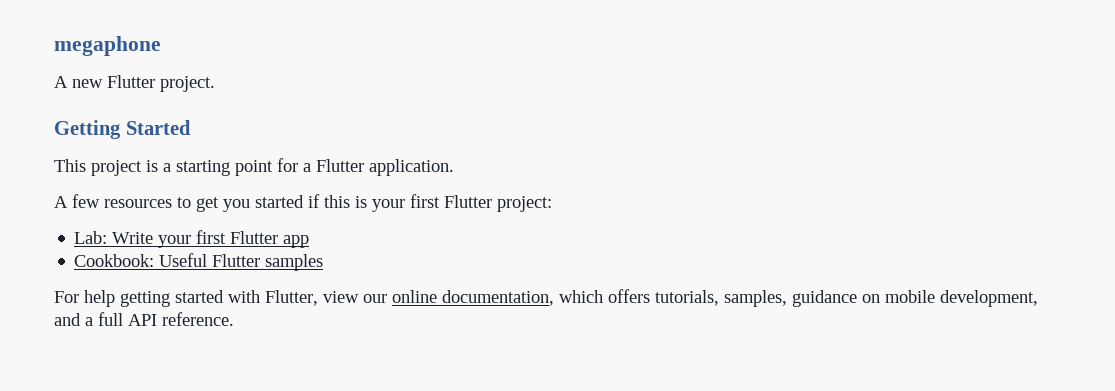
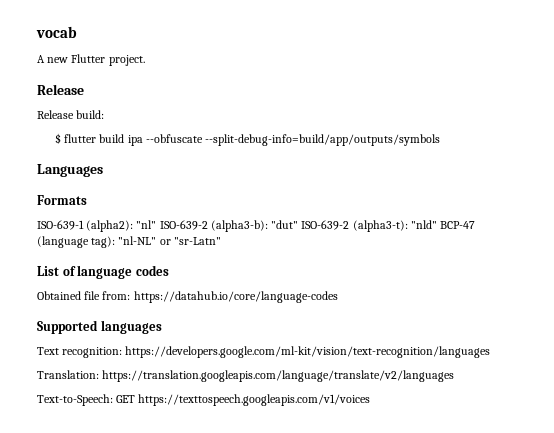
[54,36,161,56] megaphone -> [36,26,77,38] vocab
[54,120,191,139] [54,158,454,176] [54,194,552,212] [74,230,310,248] [74,253,324,271] [54,289,1038,307] [54,312,234,326] Getting Started // This project is a starting point for a Flutter application. // A few resources to get you started if this is your first Flutter project: // Lab: Write your first Flutter app // Cookbook: Useful Flutter samples // For help getting started with Flutter, view our online documentation, which offers tutorials, samples, guidance on mobile development, and a full API reference. -> [37,84,84,95] [37,110,105,119] [55,133,441,146] [37,164,103,177] [37,195,87,205] [37,220,476,232] [37,236,221,248] [37,265,169,279] [37,291,338,303] [37,320,162,334] [37,346,491,358] [37,370,455,382] [37,394,371,406] Release // Release build: // $ flutter build ipa --obfuscate --split-debug-info=build/app/outputs/symbols // Languages // Formats // ISO-639-1 (alpha2): "nl" ISO-639-2 (alpha3-b): "dut" ISO-639-2 (alpha3-t): "nld" BCP-47 (language tag): "nl-NL" or "sr-Latn" // List of language codes // Obtained file from: https://datahub.io/core/language-codes // Supported languages // Text recognition: https://developers.google.com/ml-kit/vision/text-recognition/languages // Translation: https://translation.googleapis.com/language/translate/v2/languages // Text-to-Speech: GET https://texttospeech.googleapis.com/v1/voices

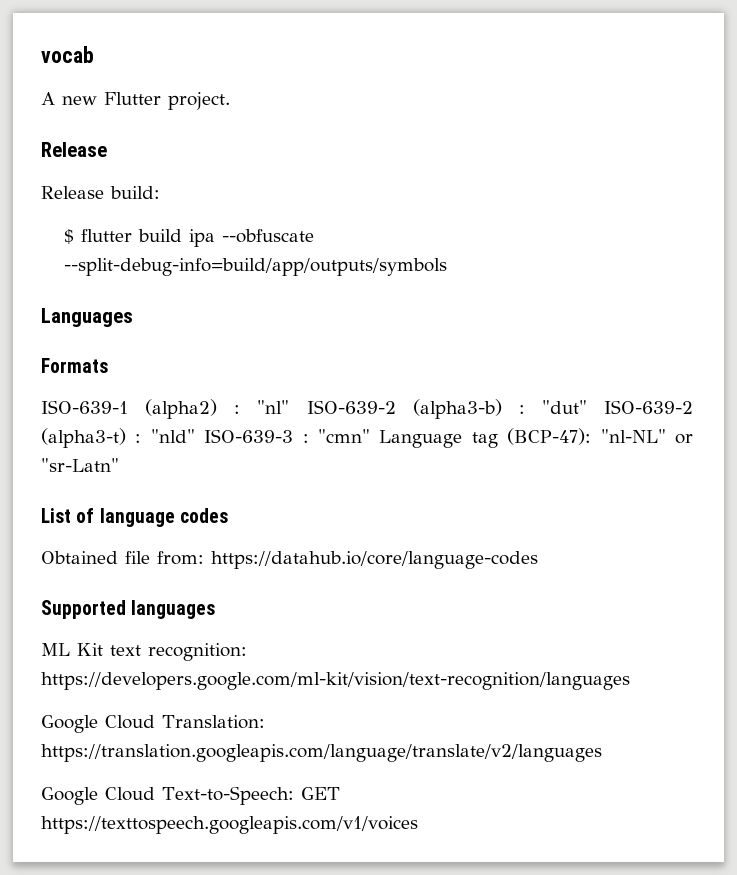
[86,220,476,232] [37,236,116,248] (alpha2): "nl" ISO-639-2 (alpha3-b): "dut" ISO-639-2 (alpha3-t): "nld" BCP-47 (language tag): -> [145,399,693,419] [41,428,592,448] (alpha2) : "nl" ISO-639-2 (alpha3-b) : "dut" ISO-639-2 (alpha3-t) : "nld" ISO-639-3 : "cmn" Language tag (BCP-47):
[37,347,59,355] Text -> [41,643,141,656] ML Kit text
(491, 352) none -> [41,715,155,733] Google Cloud
(455, 376) none -> [41,787,155,805] Google Cloud

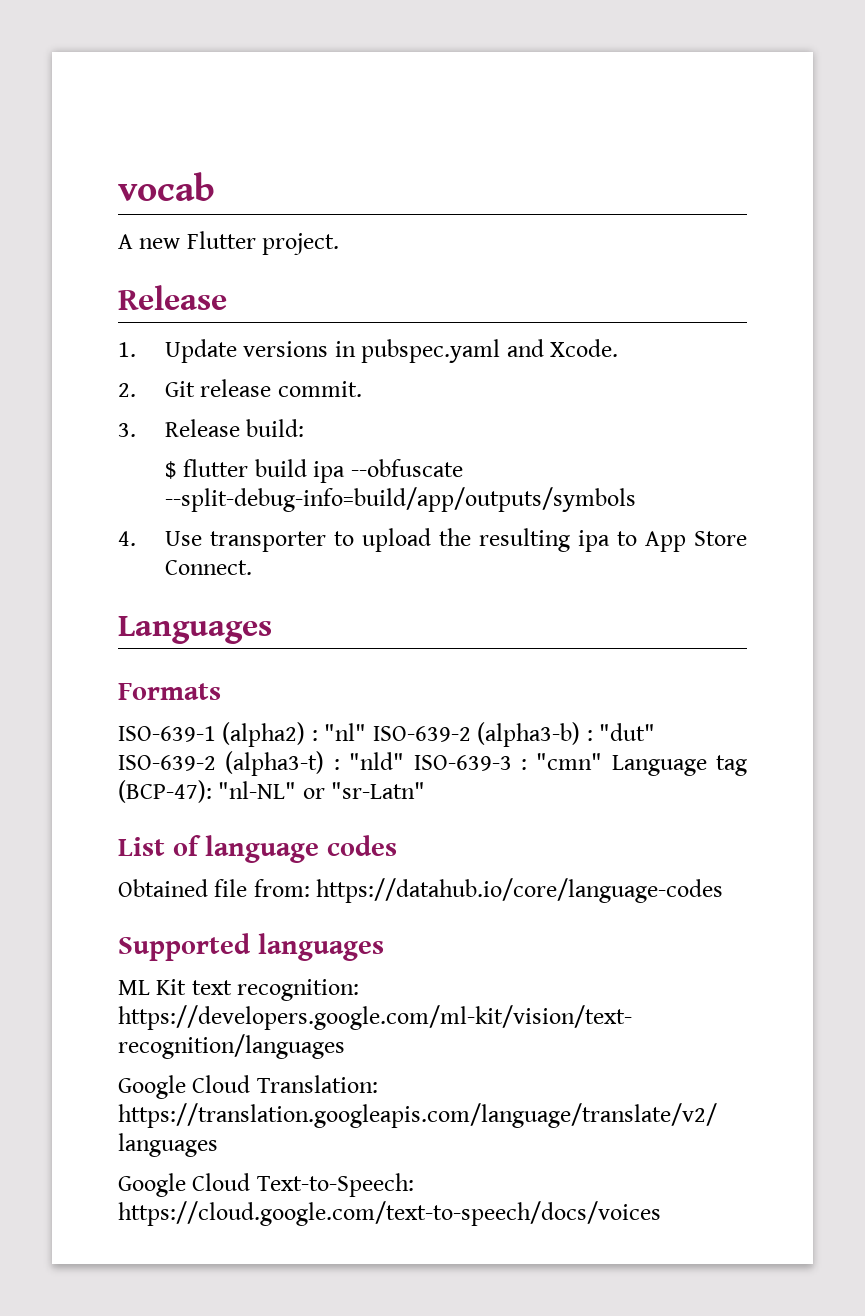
(107, 149) none -> [118,339,618,363] [118,379,362,397] [118,423,136,437] 1. Update versions in pubspec.yaml and Xcode. // 2. Git release commit. // 3.
(447, 267) none -> [118,528,748,552] [164,560,252,575] // 4. Use transporter to upload the resulting ipa to App Store Connect.
[300,787,340,800] [41,816,418,834] GET https://texttospeech.googleapis.com/v1/voices -> [118,1201,661,1226] https://cloud.google.com/text-to-speech/docs/voices

